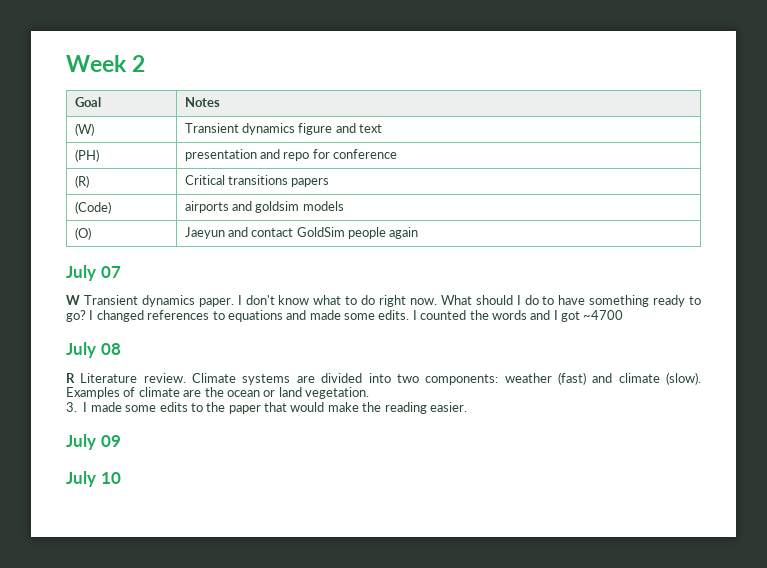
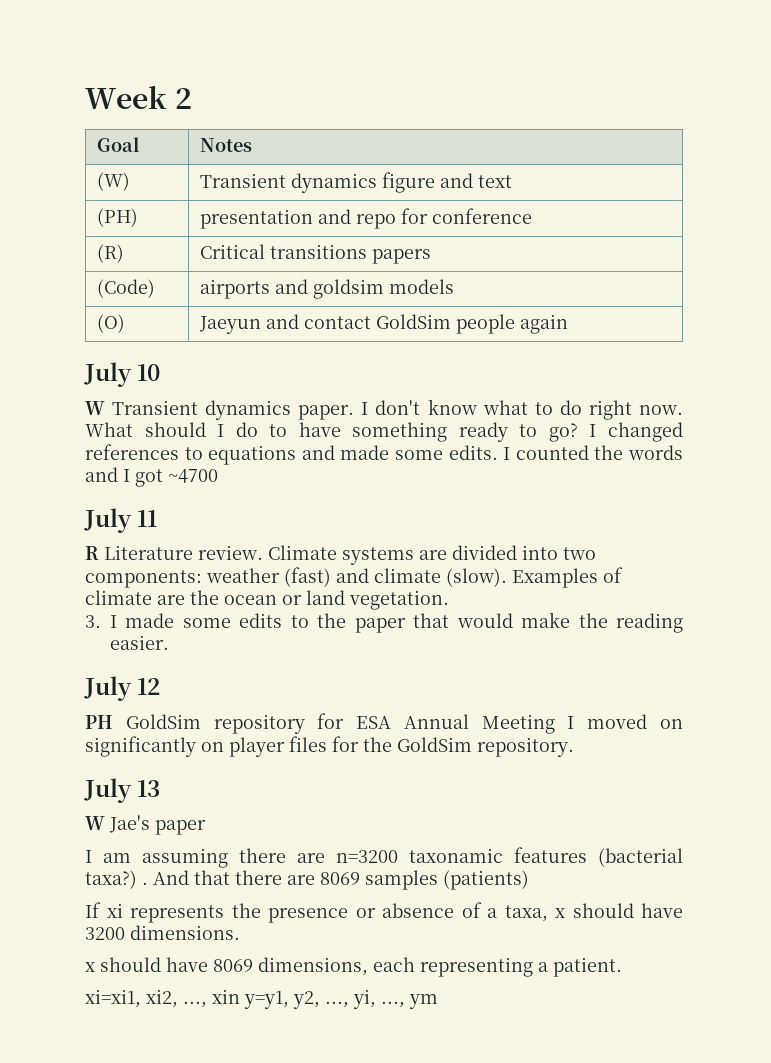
[100,266,121,278] 07 -> [137,364,161,381] 10
[100,343,121,355] 08 -> [137,510,158,527] 11
[100,435,121,447] [66,471,121,487] 09 // July 10 -> [137,678,161,695] [85,713,683,734] [85,736,574,757] [84,778,161,803] [85,815,206,835] [85,847,683,868] [85,870,529,890] [85,902,683,923] [85,925,240,940] [85,957,622,977] [85,989,438,1009] 12 // PH GoldSim repository for ESA Annual Meeting I moved on significantly on player files for the GoldSim repository. // July 13 // W Jae's paper // I am assuming there are n=3200 taxonamic features (bacterial taxa?) . And that there are 8069 samples (patients) // If xi represents the presence or absence of a taxa, x should have 3200 dimensions. // x should have 8069 dimensions, each representing a patient. // xi=xi1, xi2, ..., xin y=y1, y2, ..., yi, ..., ym

